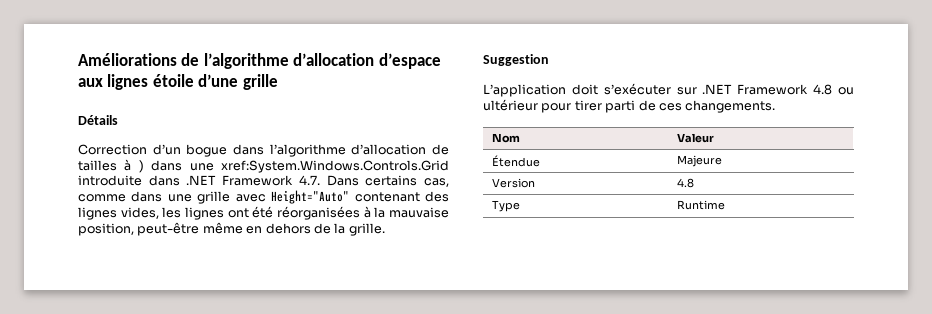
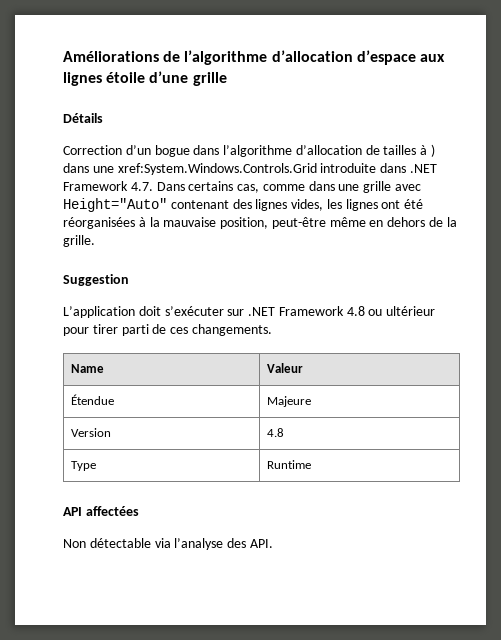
[491,133,520,143] Nom -> [71,364,105,373] Name
(725, 205) none -> [63,506,139,516] [63,538,273,550] // API affectées // Non détectable via l’analyse des API.

